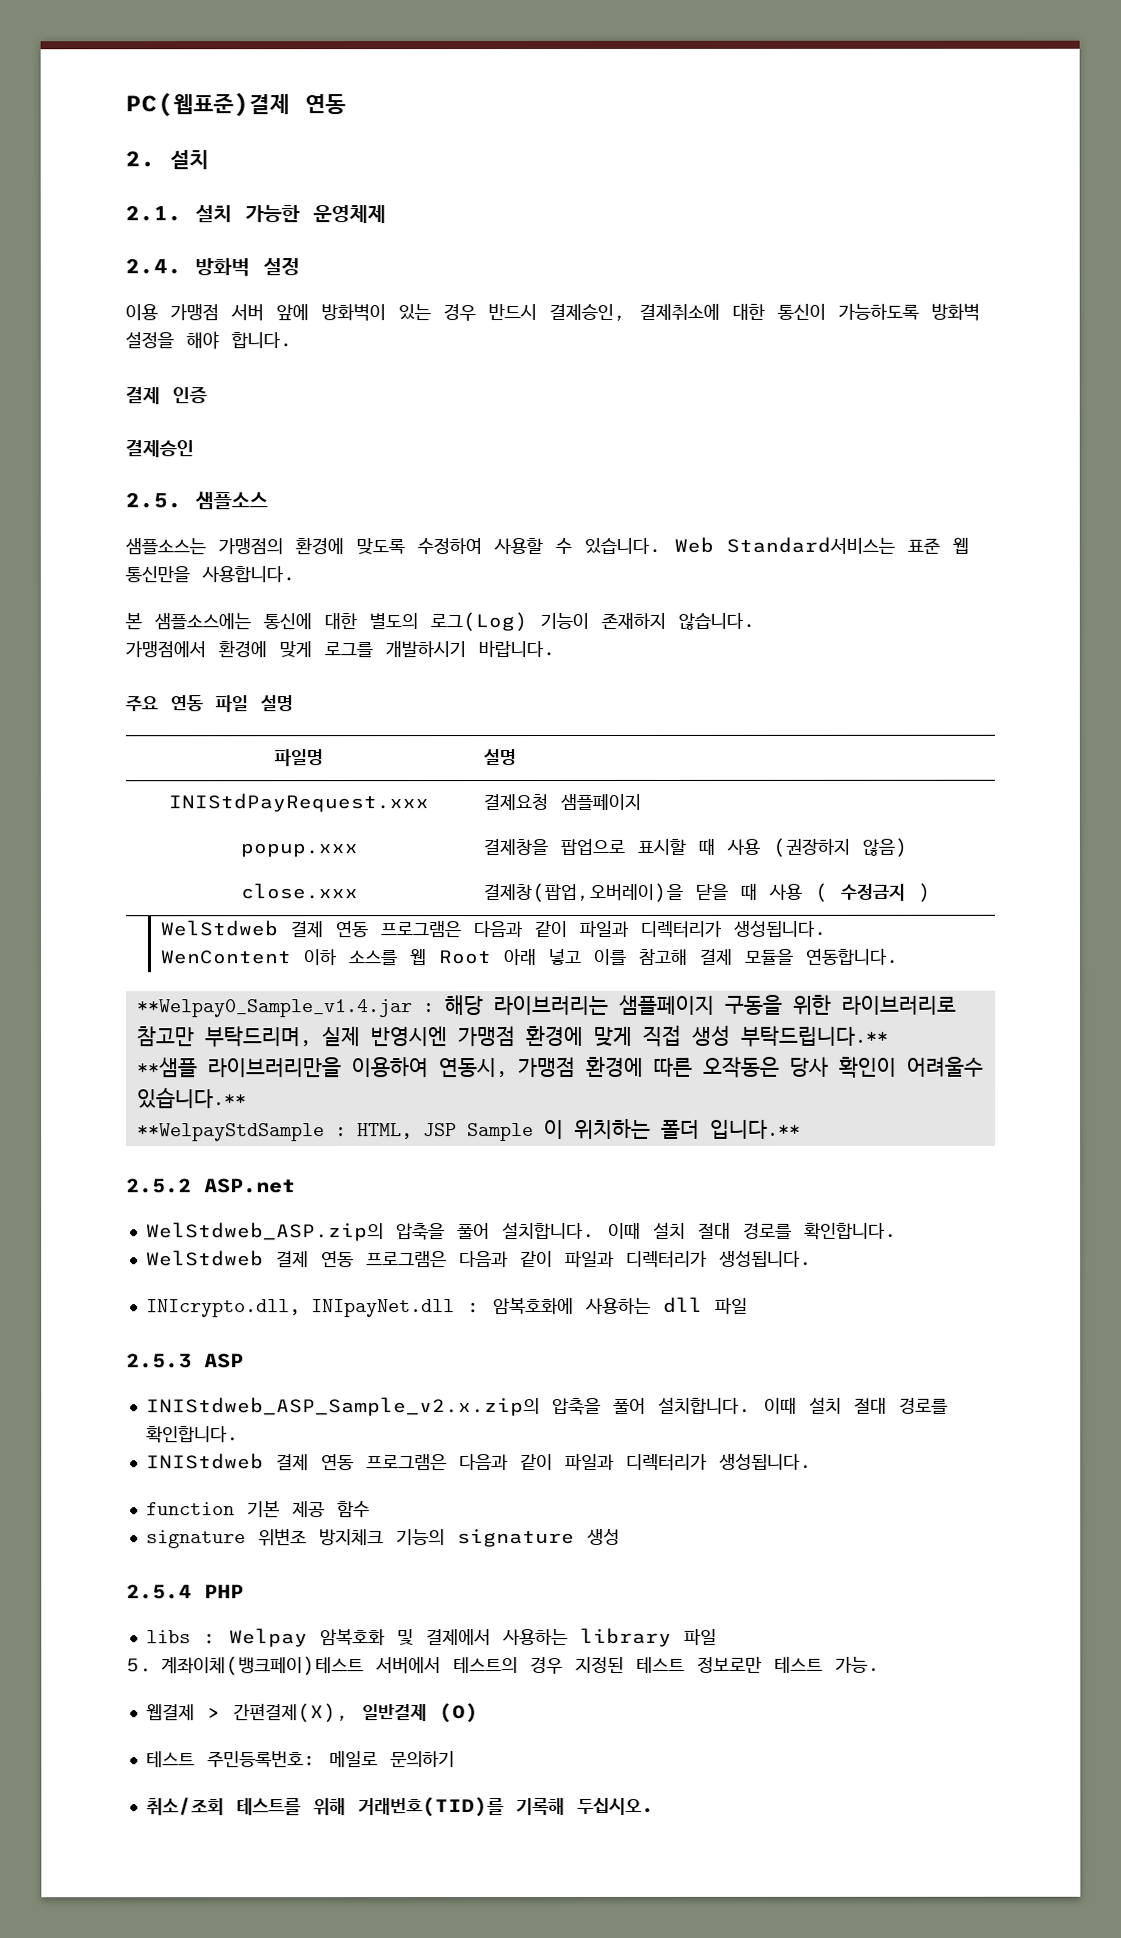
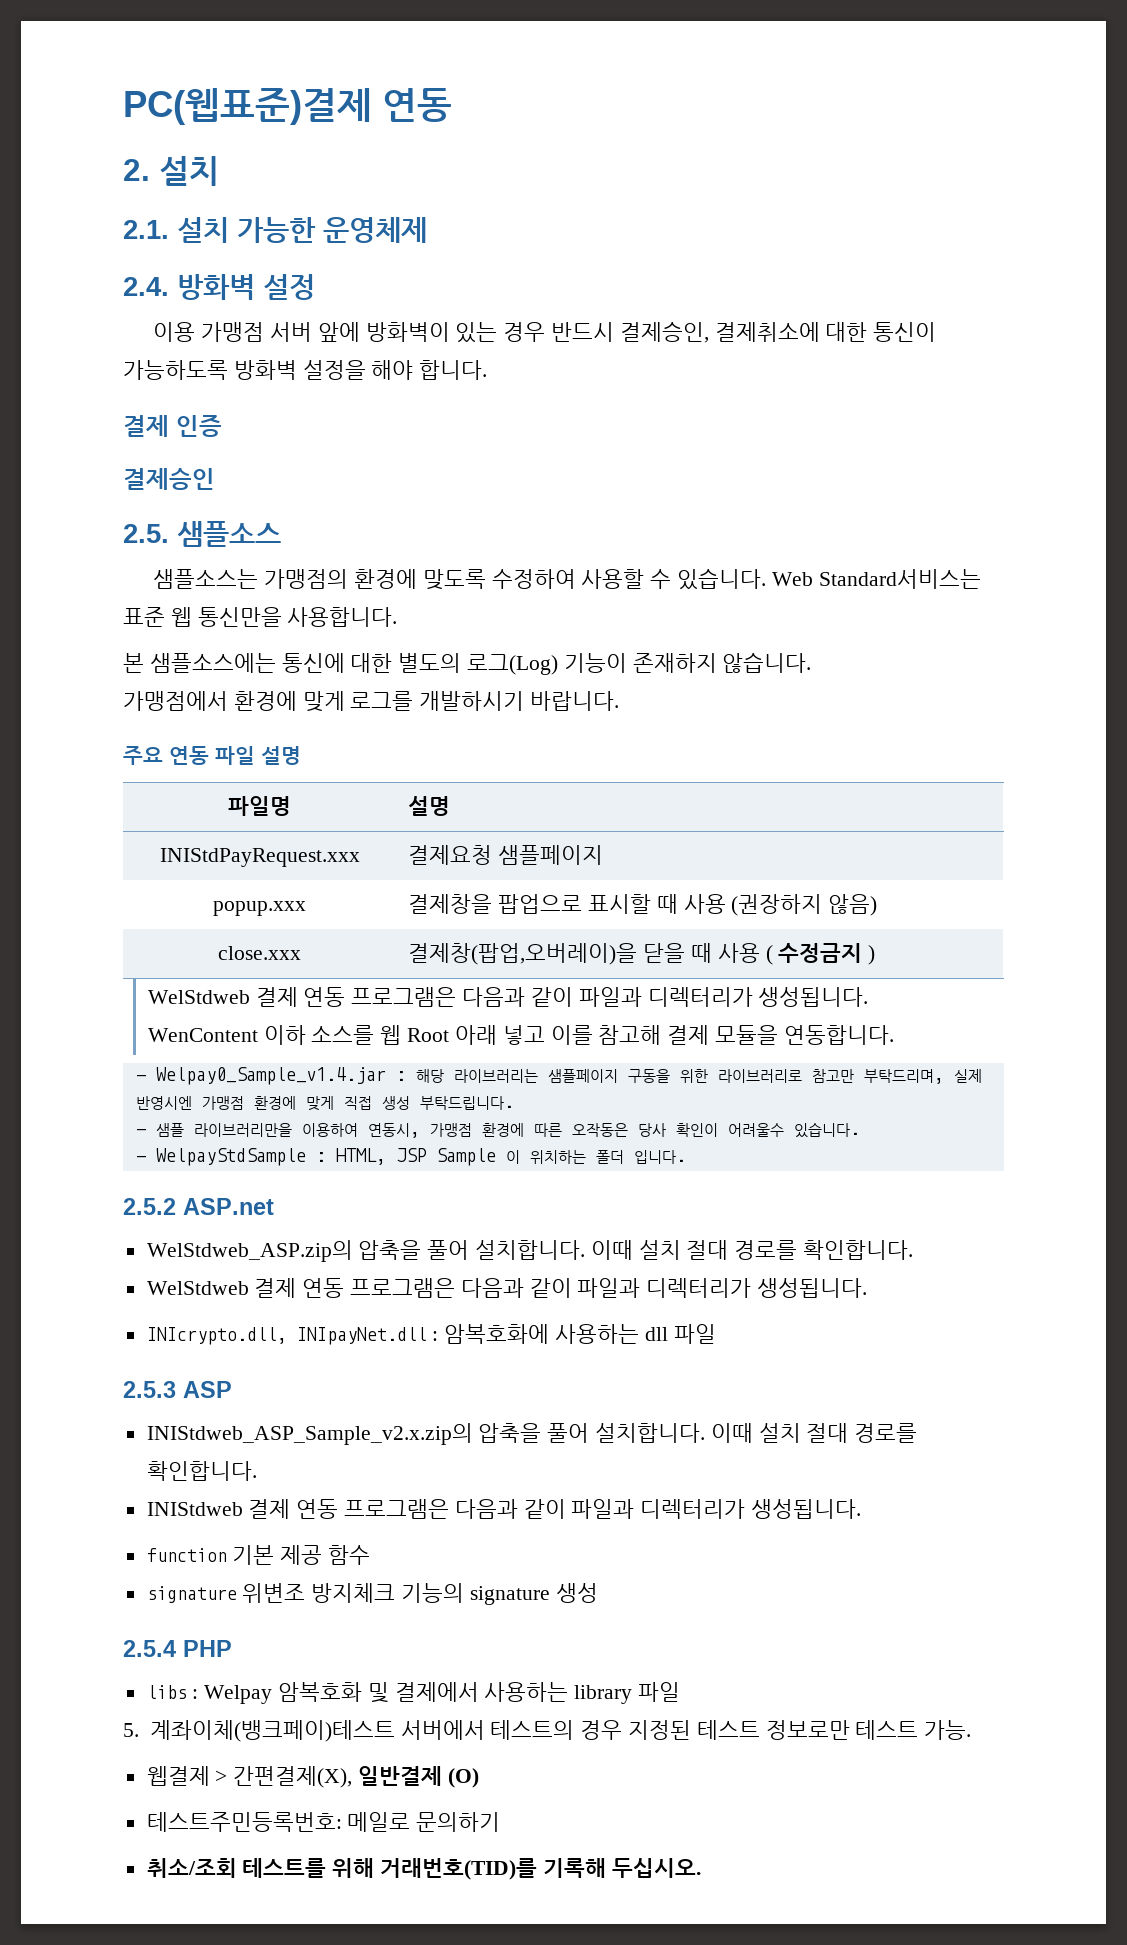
[136,999,413,1018] **Welpay0_Sample_v1.4.jar -> [135,1067,386,1085] - Welpay0_Sample_v1.4.jar
[740,1025,889,1047] [136,1057,198,1078] 부탁드립니다.** // **샘플 -> [419,1096,514,1110] [135,1123,184,1137] 부탁드립니다. // - 샘플
[136,1087,247,1109] [136,1123,325,1142] 있습니다.** // **WelpayStdSample -> [793,1122,860,1138] [135,1148,306,1166] 있습니다. // - WelpayStdSample
[709,1119,801,1139] 입니다.** -> [633,1150,686,1164] 입니다.
[145,1751,317,1768] 테스트 주민등록번호: -> [146,1812,342,1832] 테스트주민등록번호:

